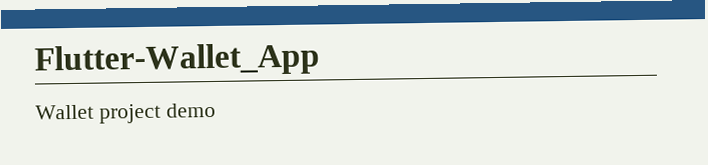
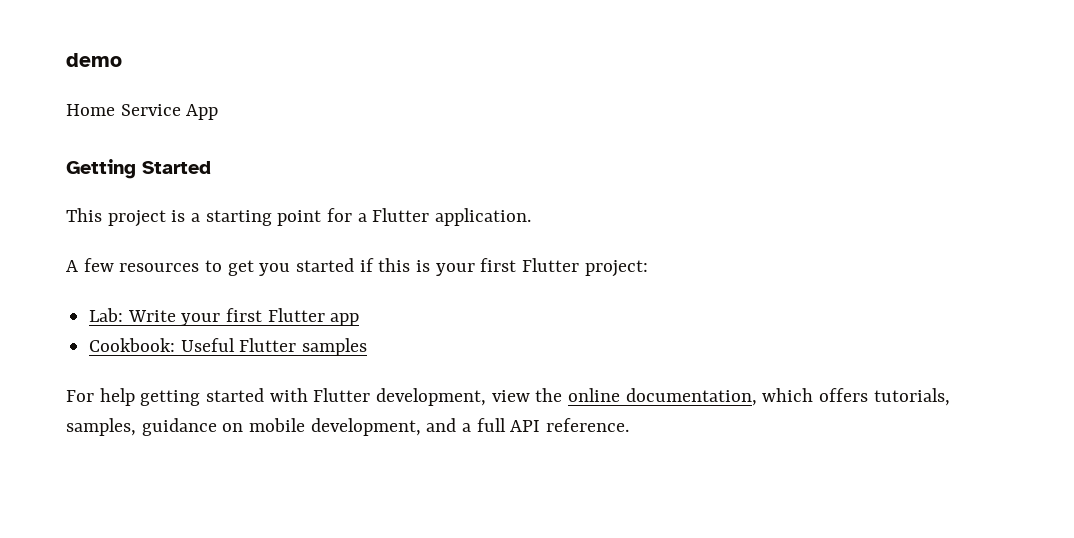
[34,42,320,78] [35,102,216,124] Flutter-Wallet_App // Wallet project demo -> [66,53,122,67] [66,104,219,120] [66,159,211,179] [66,208,532,227] [66,258,648,277] [89,308,360,326] [89,338,368,356] [66,388,950,406] [66,418,630,436] demo // Home Service App // Getting Started // This project is a starting point for a Flutter application. // A few resources to get you started if this is your first Flutter project: // Lab: Write your first Flutter app // Cookbook: Useful Flutter samples // For help getting started with Flutter development, view the online documentation, which offers tutorials, samples, guidance on mobile development, and a full API reference.

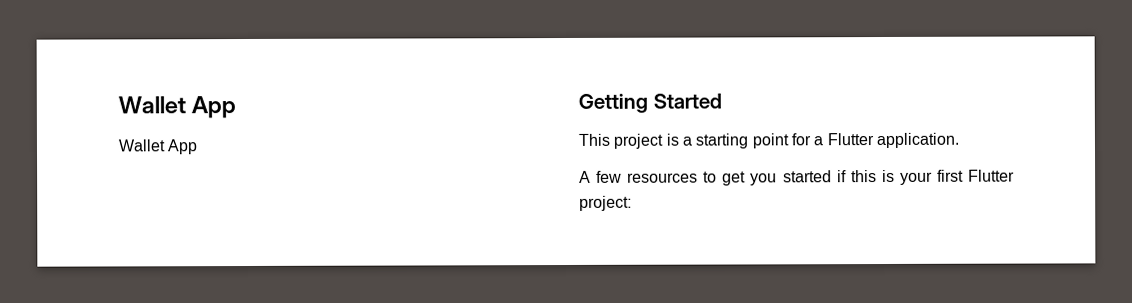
[66,53,122,67] [66,104,181,116] demo // Home Service -> [118,96,237,119] [118,139,165,152] Wallet App // Wallet
[89,308,360,326] [89,338,368,356] [66,388,950,406] [66,418,630,436] // Lab: Write your first Flutter app // Cookbook: Useful Flutter samples // For help getting started with Flutter development, view the online documentation, which offers tutorials, samples, guidance on mobile development, and a full API reference. -> (632, 203) none

